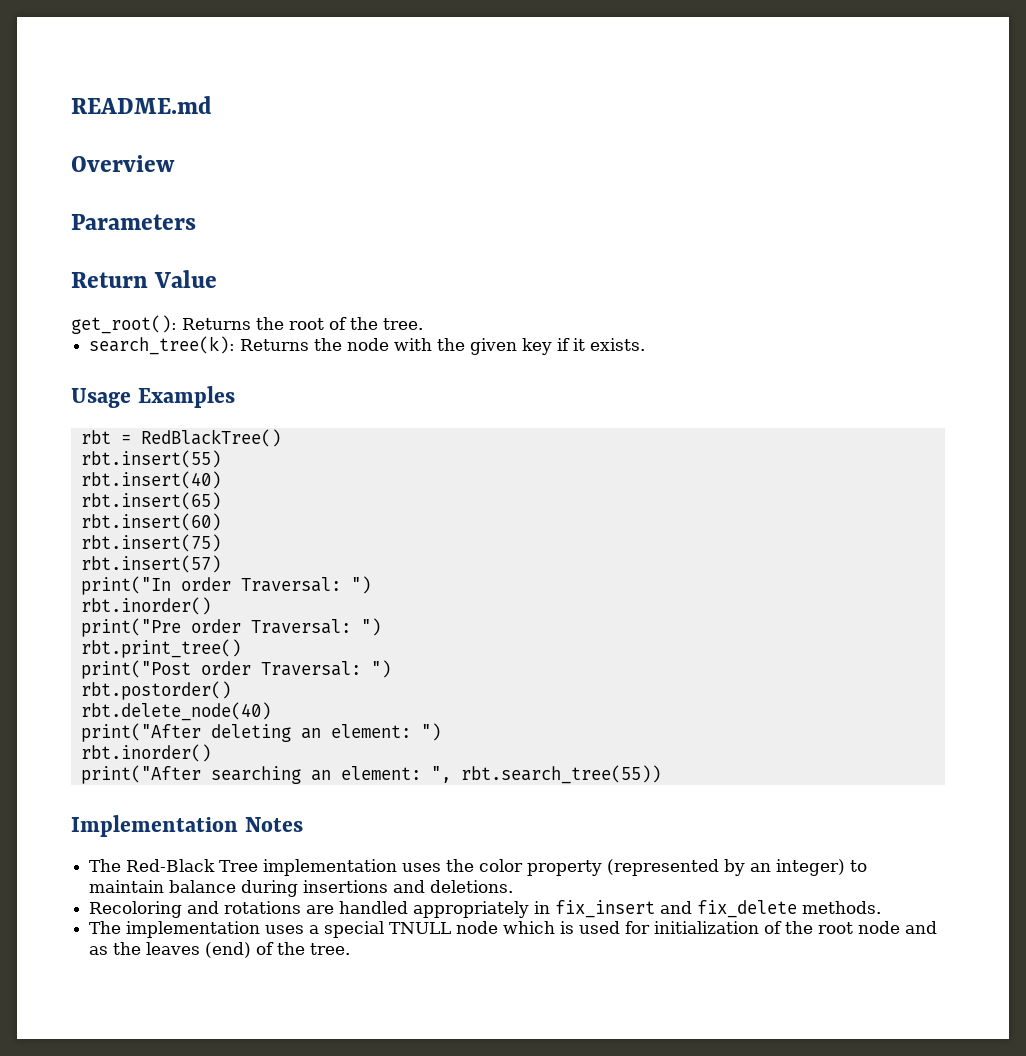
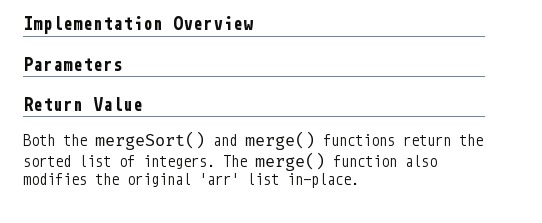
[71,96,212,114] README.md // -> [23,16,163,34] Implementation
[71,315,423,334] [89,336,646,355] [71,386,235,408] [80,429,281,447] [80,450,221,468] [80,471,221,489] [80,492,221,510] [80,513,221,531] [80,534,221,552] [80,555,221,573] [80,576,371,595] [80,597,211,615] [80,618,381,637] [80,639,241,658] [80,660,391,679] [80,681,231,700] [80,702,271,721] [80,723,441,742] [80,744,211,762] [80,765,661,784] [71,815,303,837] [89,859,868,876] [89,880,514,897] [89,900,882,918] [89,921,938,938] [89,942,351,958] get_root(): Returns the root of the tree. // search_tree(k): Returns the node with the given key if it exists. // Usage Examples // rbt = RedBlackTree() // rbt.insert(55) // rbt.insert(40) // rbt.insert(65) // rbt.insert(60) // rbt.insert(75) // rbt.insert(57) // print("In order Traversal: ") // rbt.inorder() // print("Pre order Traversal: ") // rbt.print_tree() // print("Post order Traversal: ") // rbt.postorder() // rbt.delete_node(40) // print("After deleting an element: ") // rbt.inorder() // print("After searching an element: ", rbt.search_tree(55)) // Implementation Notes // The Red-Black Tree implementation uses the color property (represented by an integer) to maintain balance during insertions and deletions. // Recoloring and rotations are handled appropriately in fix_insert and fix_delete methods. // The implementation uses a special TNULL node which is used for initialization of the root node and as the leaves (end) of the tree. -> [23,131,483,150] [23,152,437,171] [23,173,359,188] Both the mergeSort() and merge() functions return the sorted list of integers. The merge() function also modifies the original 'arr' list in-place.

